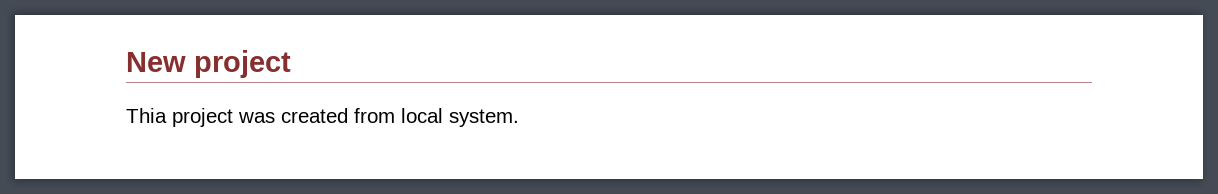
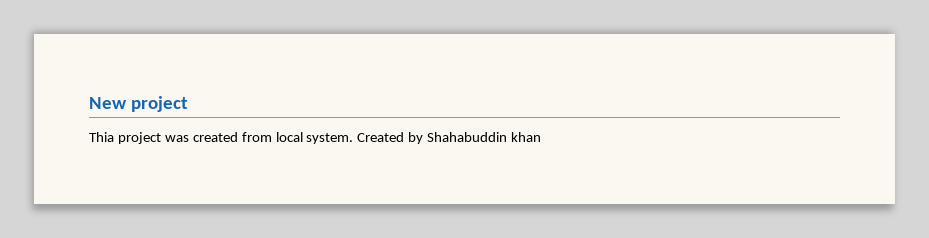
(519, 118) none -> [357,132,542,144] Created by Shahabuddin khan

